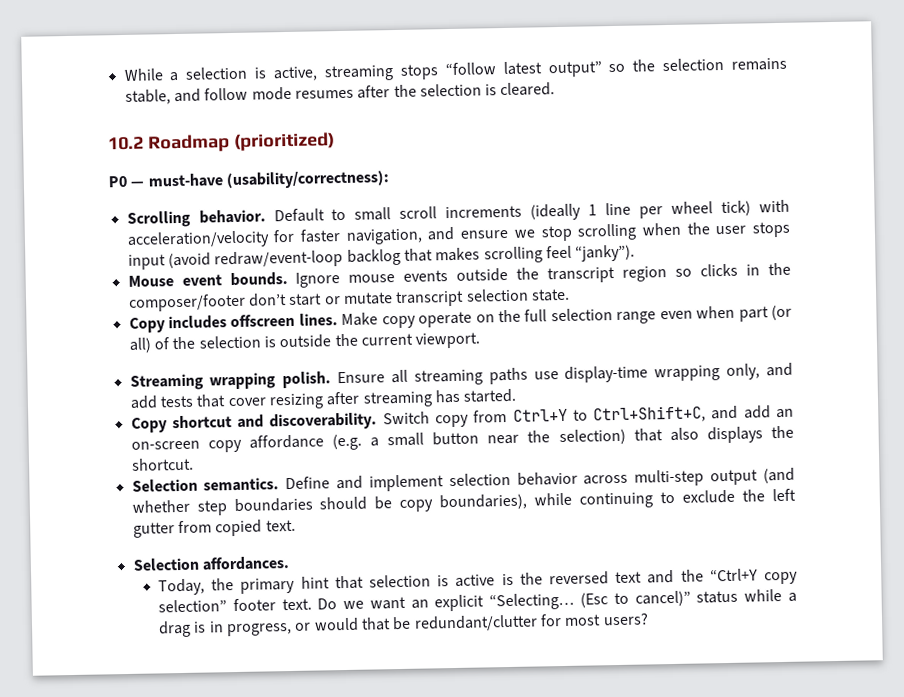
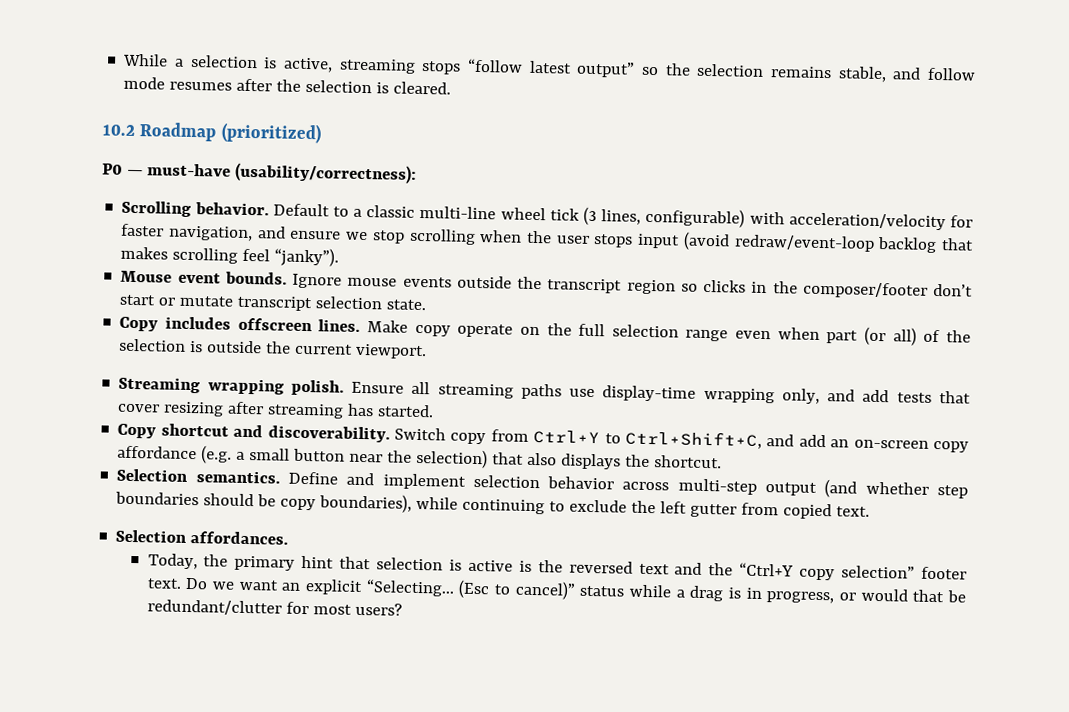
[354,200,752,221] small scroll increments (ideally 1 line per wheel tick) -> [353,205,746,228] a classic multi-line wheel tick (3 lines, configurable)

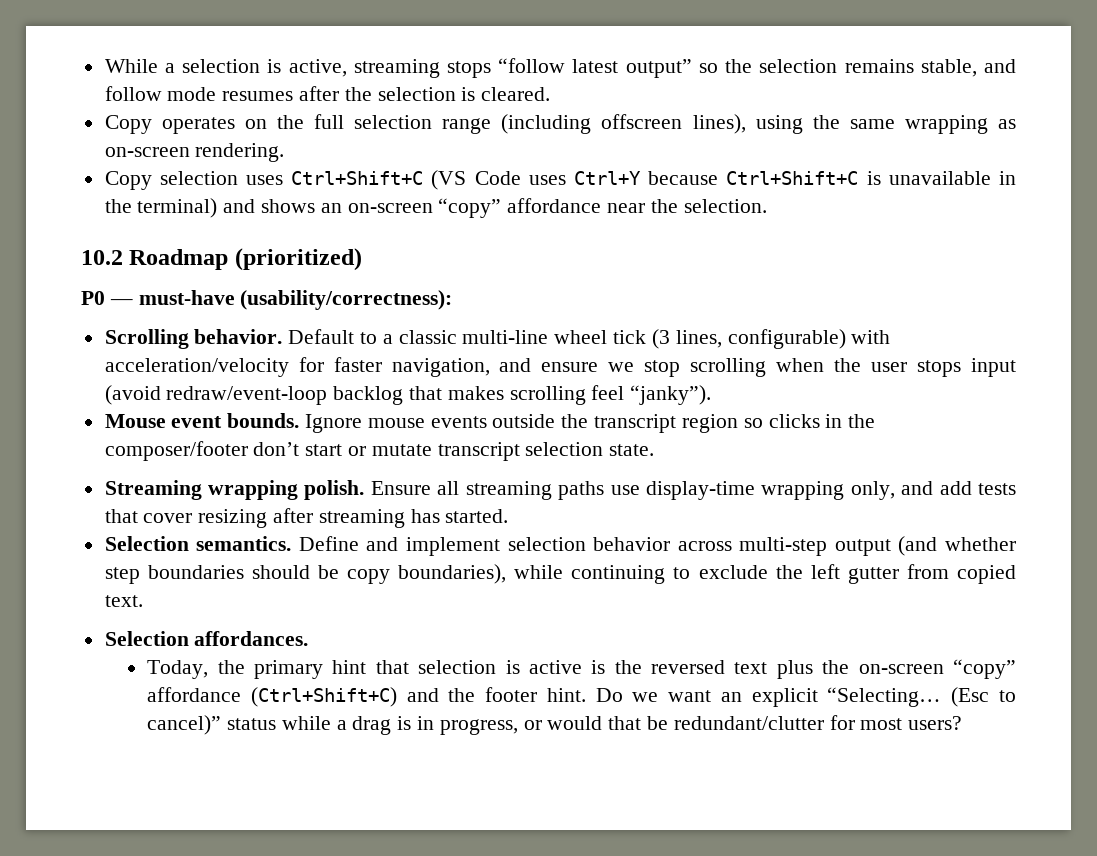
(452, 88) none -> [104,114,1016,134] [104,143,285,162] [104,170,1016,190] [104,198,767,218] // Copy operates on the full selection range (including offscreen lines), using the same wrapping as on-screen rendering. // Copy selection uses Ctrl+Shift+C (VS Code uses Ctrl+Y because Ctrl+Shift+C is unavailable in the terminal) and shows an on-screen “copy” affordance near the selection.
[119,316,972,346] [119,338,428,360] // Copy includes offscreen lines. Make copy operate on the full selection range even when part (or all) of the selection is outside the current viewport. -> (655, 450) none
[117,423,970,453] [117,445,723,470] // Copy shortcut and discoverability. Switch copy from Ctrl+Y to Ctrl+Shift+C, and add an on-screen copy affordance (e.g. a small button near the selection) that also displays the shortcut. -> (509, 516) none
[674,562,967,581] [146,578,182,589] and the “Ctrl+Y copy selection” footer text. -> [776,659,1017,679] [147,687,586,707] plus the on-screen “copy” affordance (Ctrl+Shift+C) and the footer hint.

